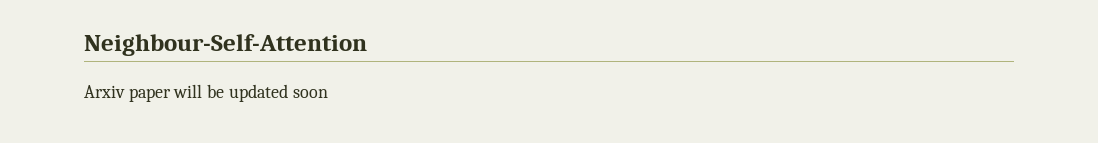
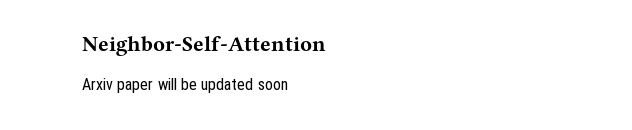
[84,34,367,56] Neighbour-Self-Attention -> [82,36,326,56] Neighbor-Self-Attention

